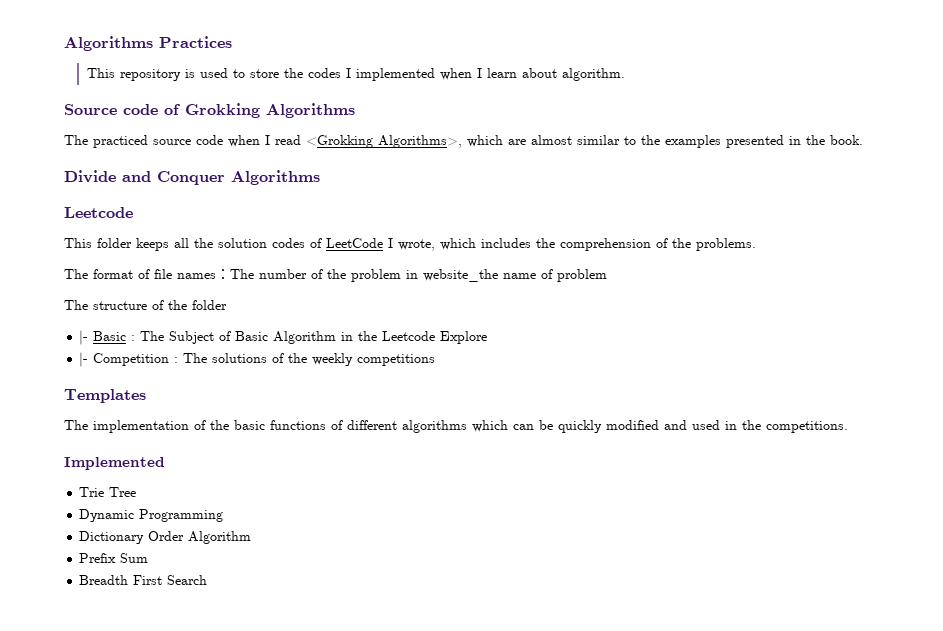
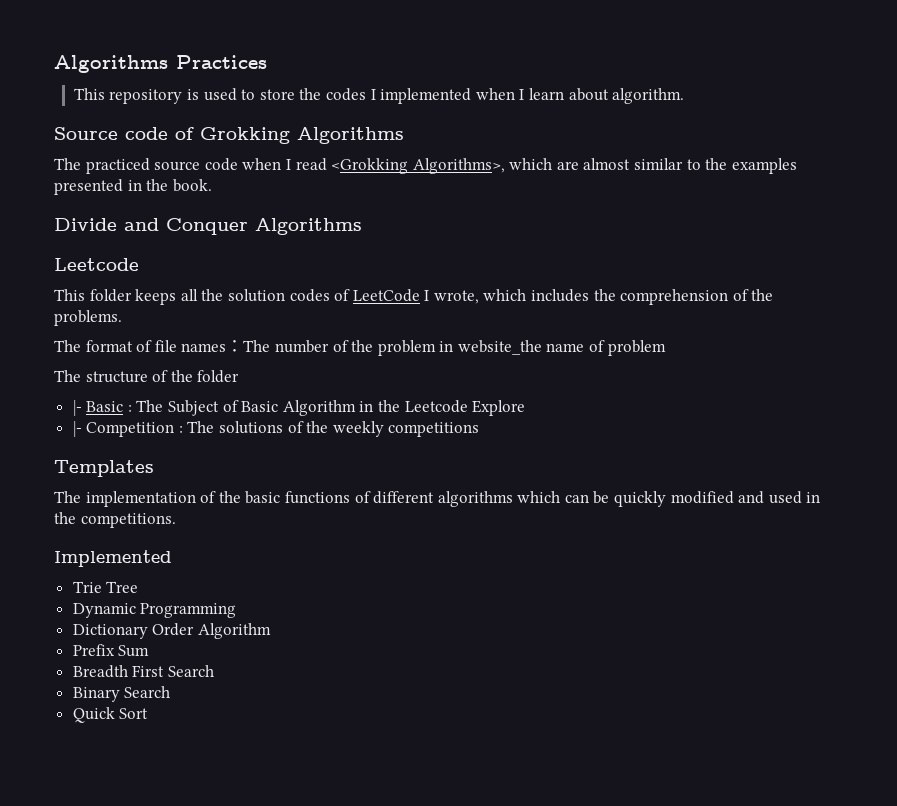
(208, 580) none -> [72,686,171,702] [72,707,149,723] // Binary Search // Quick Sort

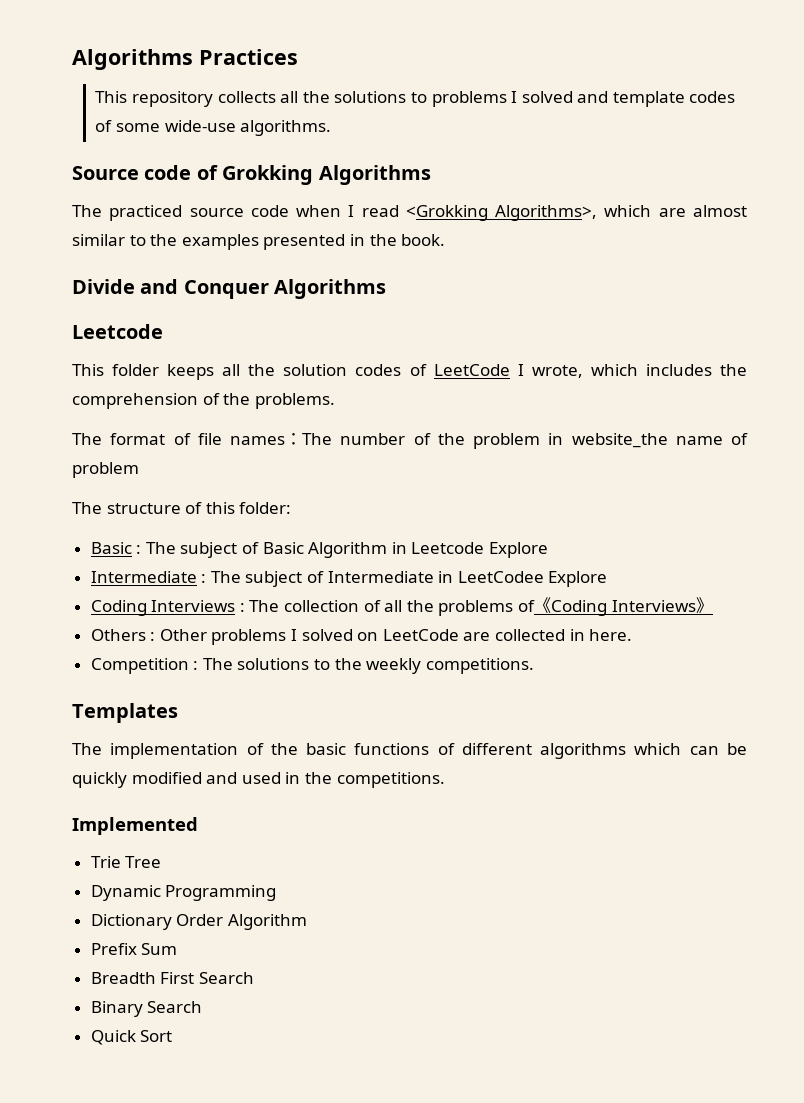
[187,88,685,104] is used to store the codes I implemented when I learn about algorithm. -> [217,91,736,107] [95,120,332,136] collects all the solutions to problems I solved and template codes of some wide-use algorithms.
[170,370,240,383] [72,400,82,416] the folder // |- -> [205,502,292,514] this folder: //
[168,400,220,416] Subject -> [180,542,238,558] subject
[378,400,401,412] the -> (407, 548) none
[72,421,82,437] |- -> [90,571,608,587] [90,597,713,616] [90,629,633,645] Intermediate : The subject of Intermediate in LeetCodee Explore // Coding Interviews : The collection of all the problems of《Coding Interviews》 // Others : Other problems I solved on LeetCode are collected in here. //
[287,421,304,433] of -> [314,659,331,670] to
[388,422,480,437] competitions -> [425,658,534,674] competitions.

